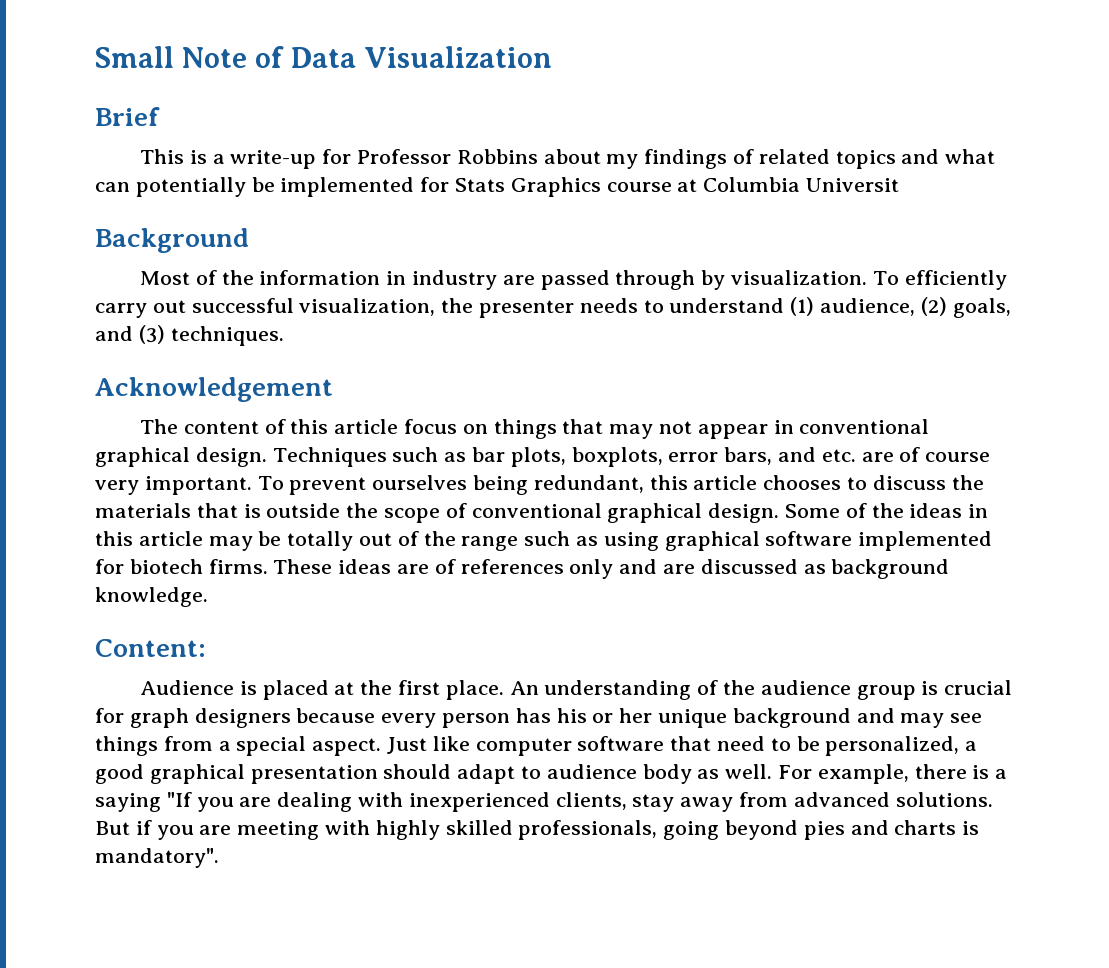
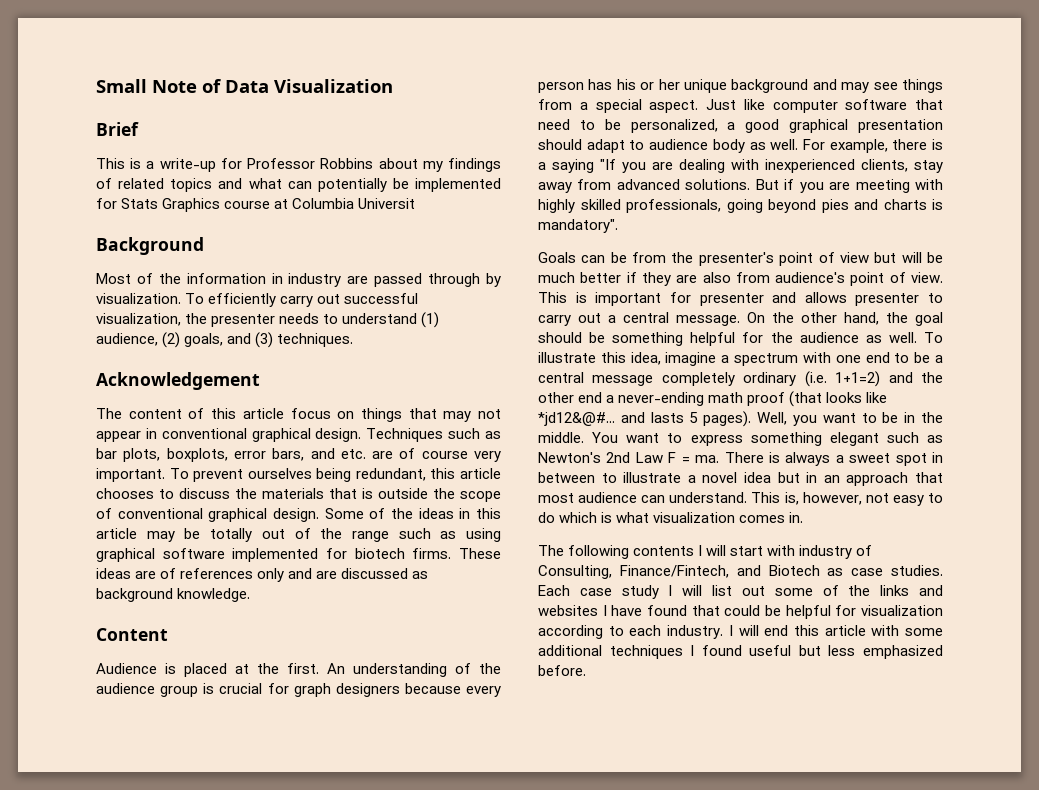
[95,639,206,657] Content: -> [96,628,168,641] Content
[397,680,504,700] first place. -> [287,663,319,674] first.
(219, 858) none -> [538,252,943,266] [538,272,943,286] [538,292,943,306] [538,312,943,326] [538,332,943,346] [538,352,943,366] [538,371,944,387] [538,391,888,407] [538,411,943,427] [538,432,943,446] [538,452,943,466] [538,472,943,486] [538,492,943,506] [538,512,804,523] [538,545,873,559] [538,565,943,579] [538,585,943,599] [538,605,943,619] [538,625,943,639] [538,645,943,659] [538,665,586,676] // Goals can be from the presenter's point of view but will be much better if they are also from audience's point of view. This is important for presenter and allows presenter to carry out a central message. On the other hand, the goal should be something helpful for the audience as well. To illustrate this idea, imagine a spectrum with one end to be a central message completely ordinary (i.e. 1+1=2) and the other end a never-ending math proof (that looks like *jd12&@#... and lasts 5 pages). Well, you want to be in the middle. You want to express something elegant such as Newton's 2nd Law F = ma. There is always a sweet spot in between to illustrate a novel idea but in an approach that most audience can understand. This is, however, not easy to do which is what visualization comes in. // The following contents I will start with industry of Consulting, Finance/Fintech, and Biotech as case studies. Each case study I will list out some of the links and websites I have found that could be helpful for visualization according to each industry. I will end this article with some additional techniques I found useful but less emphasized before.

